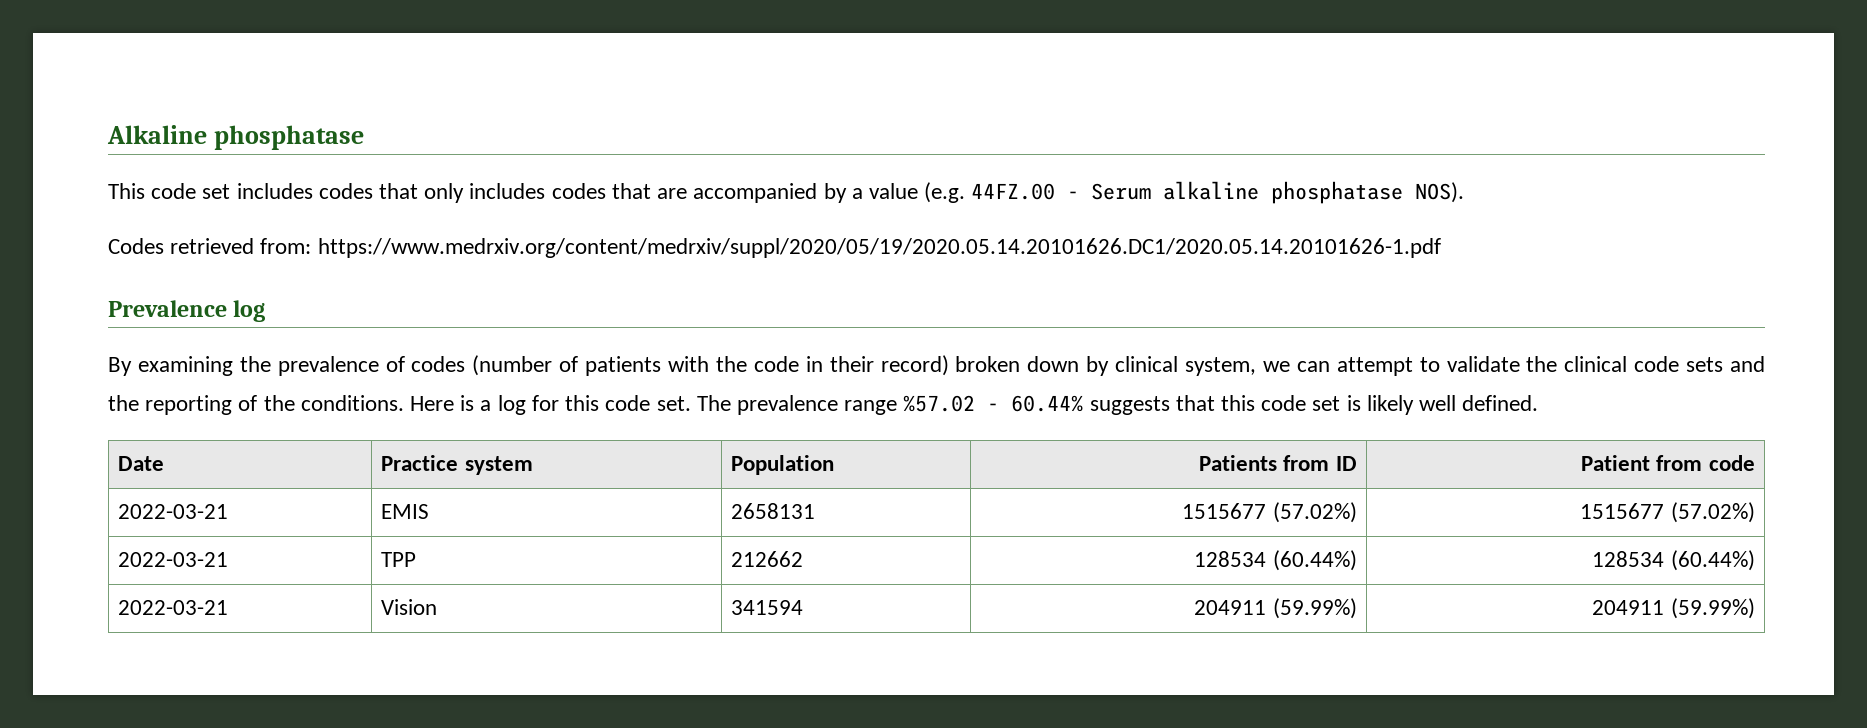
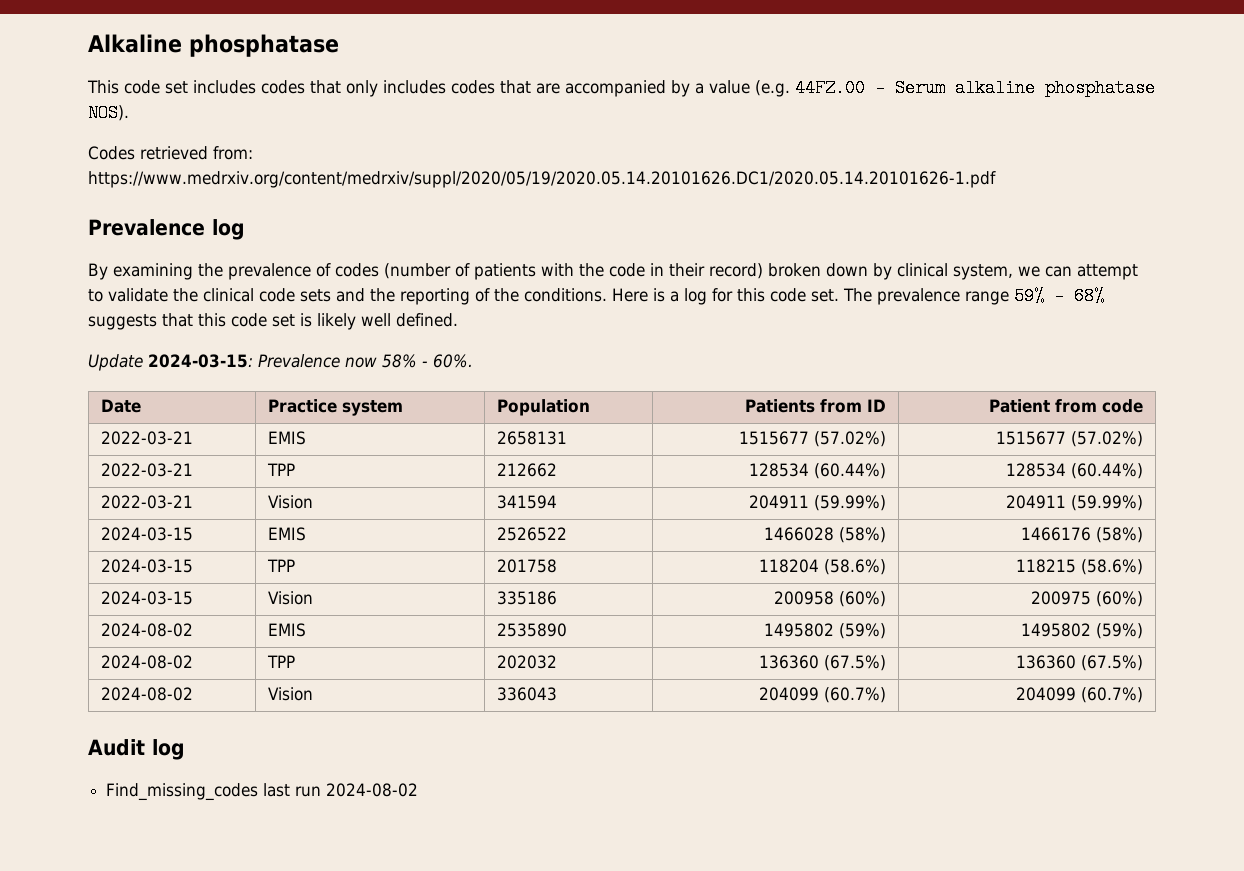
[903,395,1084,412] %57.02 - 60.44% -> [1014,287,1104,305] 59% - 68%
(1539, 403) none -> [88,354,473,371] // Update 2024-03-15: Prevalence now 58% - 60%.
(1755, 608) none -> [101,527,194,541] [268,527,307,541] [497,527,568,541] [763,527,886,543] [1020,527,1143,543] [101,559,194,573] [267,559,296,572] [497,559,558,573] [758,559,886,575] [1015,559,1143,575] [101,591,194,605] [268,591,314,605] [497,591,558,605] [773,591,886,607] [1030,591,1143,607] [101,623,194,637] [268,623,307,637] [497,623,568,637] [763,623,886,639] [1020,623,1143,639] [101,655,194,669] [267,655,296,668] [497,655,558,669] [758,655,886,671] [1015,655,1143,671] [101,687,194,701] [268,687,314,701] [497,687,558,701] [758,687,886,703] [1015,687,1143,703] [88,739,185,760] [106,783,419,801] // 2024-03-15 | EMIS | 2526522 | 1466028 (58%) | 1466176 (58%) // 2024-03-15 | TPP | 201758 | 118204 (58.6%) | 118215 (58.6%) // 2024-03-15 | Vision | 335186 | 200958 (60%) | 200975 (60%) // 2024-08-02 | EMIS | 2535890 | 1495802 (59%) | 1495802 (59%) // 2024-08-02 | TPP | 202032 | 136360 (67.5%) | 136360 (67.5%) // 2024-08-02 | Vision | 336043 | 204099 (60.7%) | 204099 (60.7%) // Audit log // Find_missing_codes last run 2024-08-02

